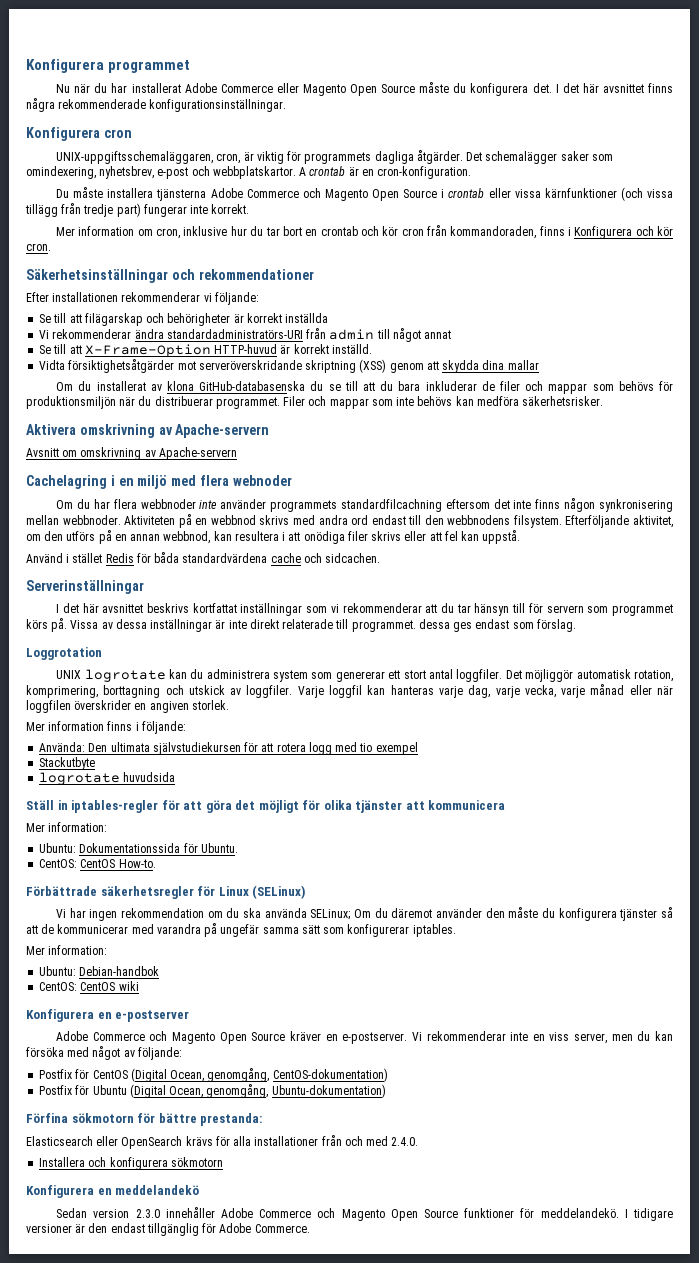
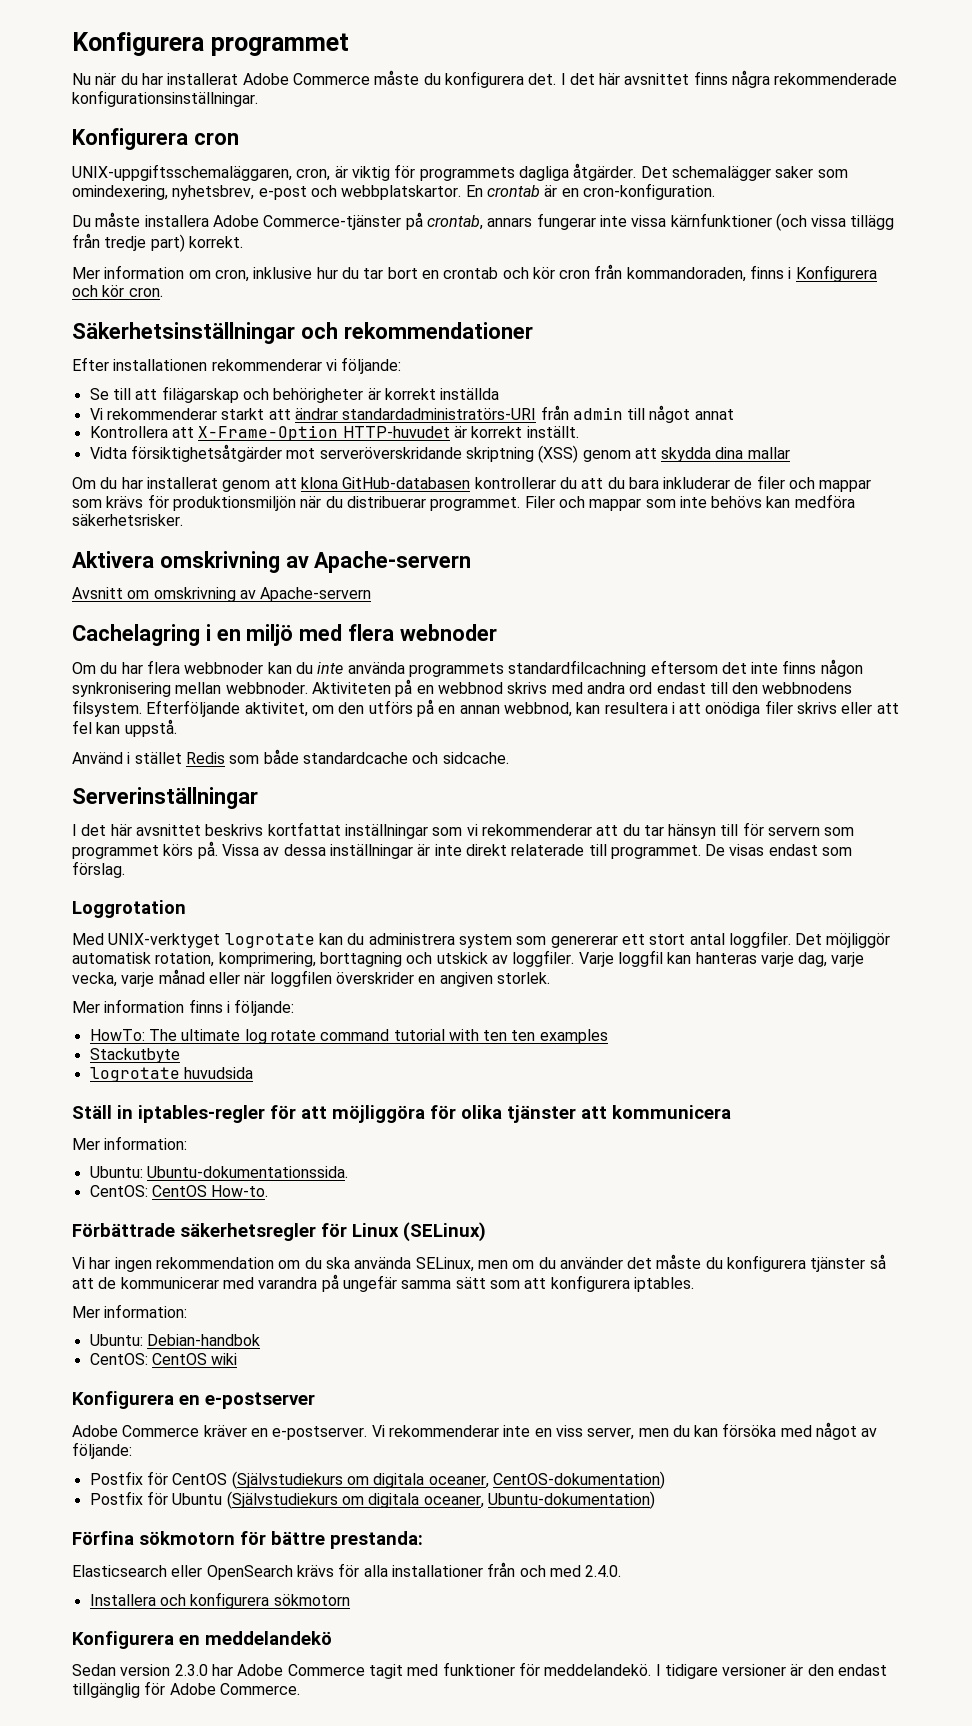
[276,83,416,96] eller Magento Open Source -> (370, 79) none
[299,167,307,176] A -> [465,185,483,197] En
[156,188,511,201] tjänsterna Adobe Commerce och Magento Open Source i crontab eller -> [212,212,627,230] Adobe Commerce-tjänster på crontab, annars fungerar inte
[143,204,209,217] fungerar inte -> (185, 243) none
[134,329,164,339] ändra -> [221,408,338,420] starkt att ändrar
[39,344,67,354] Se till -> [89,426,168,438] Kontrollera
[214,344,372,354] HTTP-huvud är korrekt inställd. -> [342,426,579,438] HTTP-huvudet är korrekt inställt.
[96,381,358,391] installerat av klona GitHub-databasenska du se till -> [121,477,577,492] har installerat genom att klona GitHub-databasen kontrollerar du
[618,381,654,391] behövs -> [106,496,144,508] krävs
[199,499,267,509] inte använder -> [267,662,405,674] kan du inte använda
[136,552,381,563] för båda standardvärdena cache och sidcachen. -> [229,749,509,764] som både standardcache och sidcache.
[418,619,473,632] dessa ges -> [705,844,765,856] De visas
[56,670,82,679] UNIX -> [72,933,221,948] Med UNIX-verktyget
[39,742,418,755] Använda: Den ultimata självstudiekursen för att rotera logg med tio exempel -> [89,1029,608,1044] HowTo: The ultimate log rotate command tutorial with ten ten examples
[205,800,299,813] göra det möjligt -> [332,1105,425,1123] möjliggöra
[79,843,238,853] Dokumentationssida för Ubuntu. -> [146,1166,348,1178] Ubuntu-dokumentationssida.
[310,908,505,920] SELinux; Om du däremot använder den -> [415,1257,653,1272] SELinux, men om du använder det
[347,924,410,937] konfigurerar -> [524,1275,630,1292] att konfigurera
[149,1031,286,1044] och Magento Open Source -> (200, 1431) none
[130,1068,270,1082] (Digital Ocean, genomgång, -> [231,1471,489,1489] (Självstudiekurs om digitala oceaner,
[129,1084,269,1098] (Digital Ocean, genomgång, -> [226,1491,484,1509] (Självstudiekurs om digitala oceaner,
[165,1207,458,1221] innehåller Adobe Commerce och Magento Open Source -> [211,1664,439,1679] har Adobe Commerce tagit med

